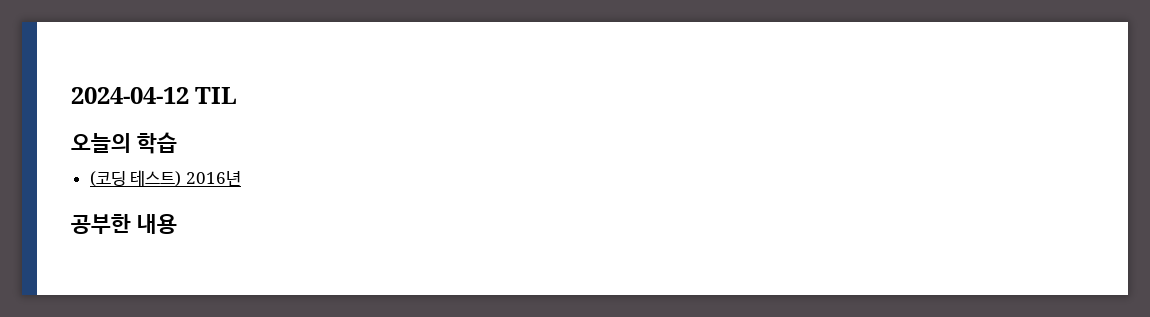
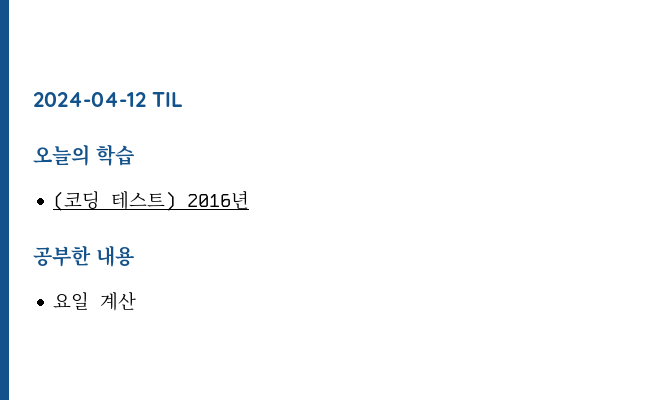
(177, 224) none -> [53,292,137,311] // 요일 계산

